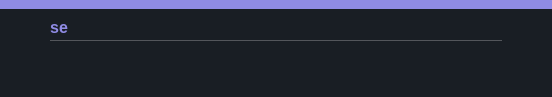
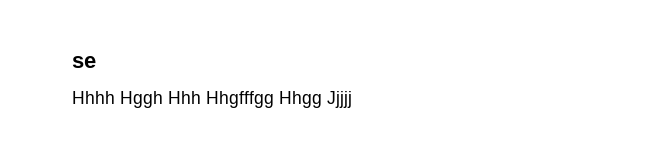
(68, 28) none -> [72,91,352,108] // Hhhh Hggh Hhh Hhgfffgg Hhgg Jjjjj

